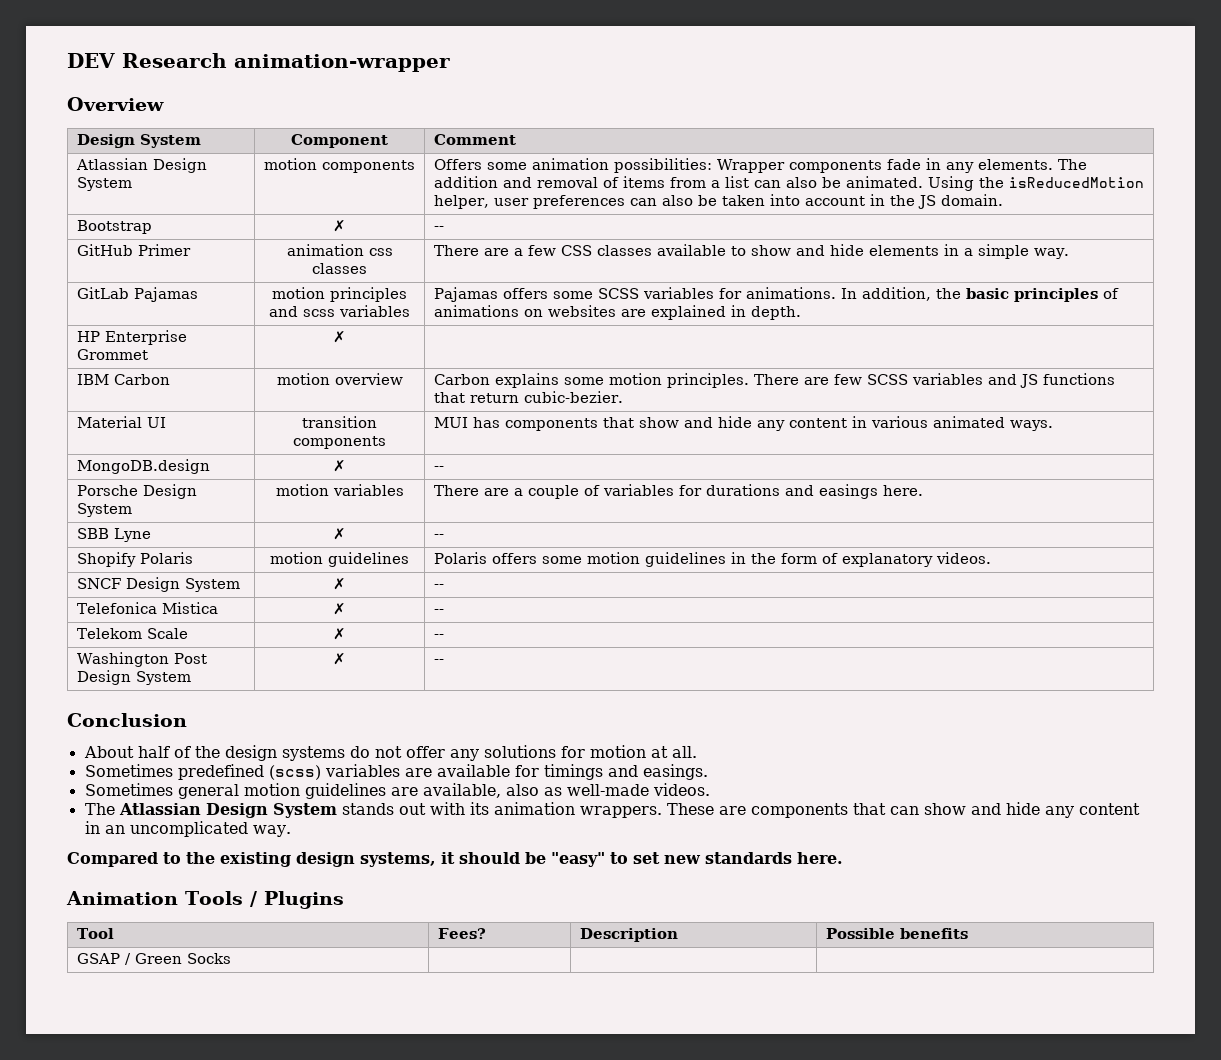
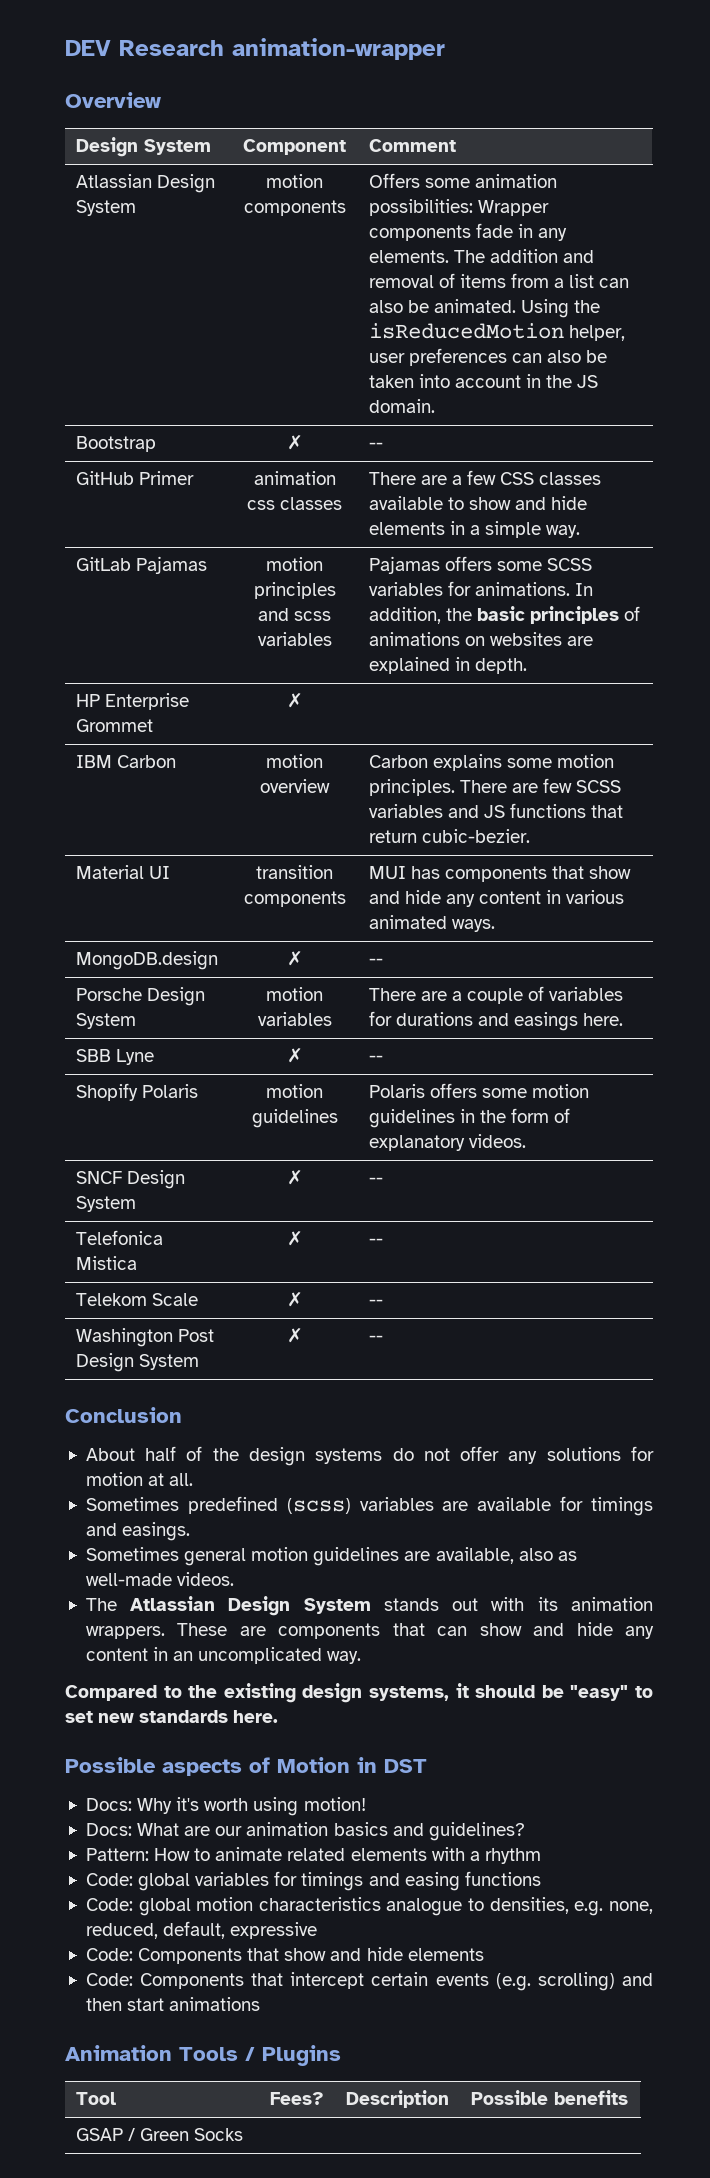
(843, 858) none -> [65,1757,427,1776] [85,1797,366,1816] [85,1822,525,1841] [85,1847,541,1864] [85,1871,541,1891] [85,1897,653,1916] [85,1921,318,1939] [85,1947,484,1964] [85,1972,653,1991] [85,1997,261,2011] // Possible aspects of Motion in DST // Docs: Why it's worth using motion! // Docs: What are our animation basics and guidelines? // Pattern: How to animate related elements with a rhythm // Code: global variables for timings and easing functions // Code: global motion characteristics analogue to densities, e.g. none, reduced, default, expressive // Code: Components that show and hide elements // Code: Components that intercept certain events (e.g. scrolling) and then start animations

